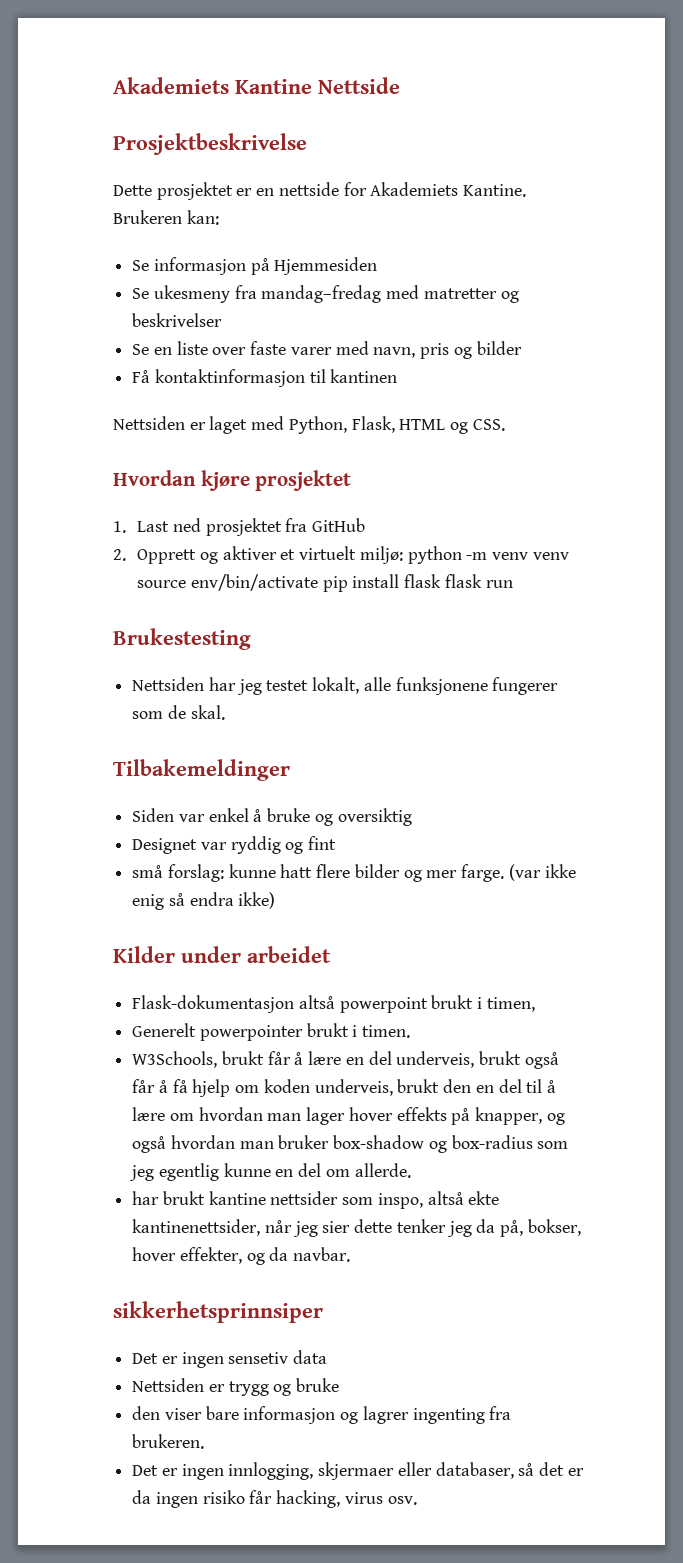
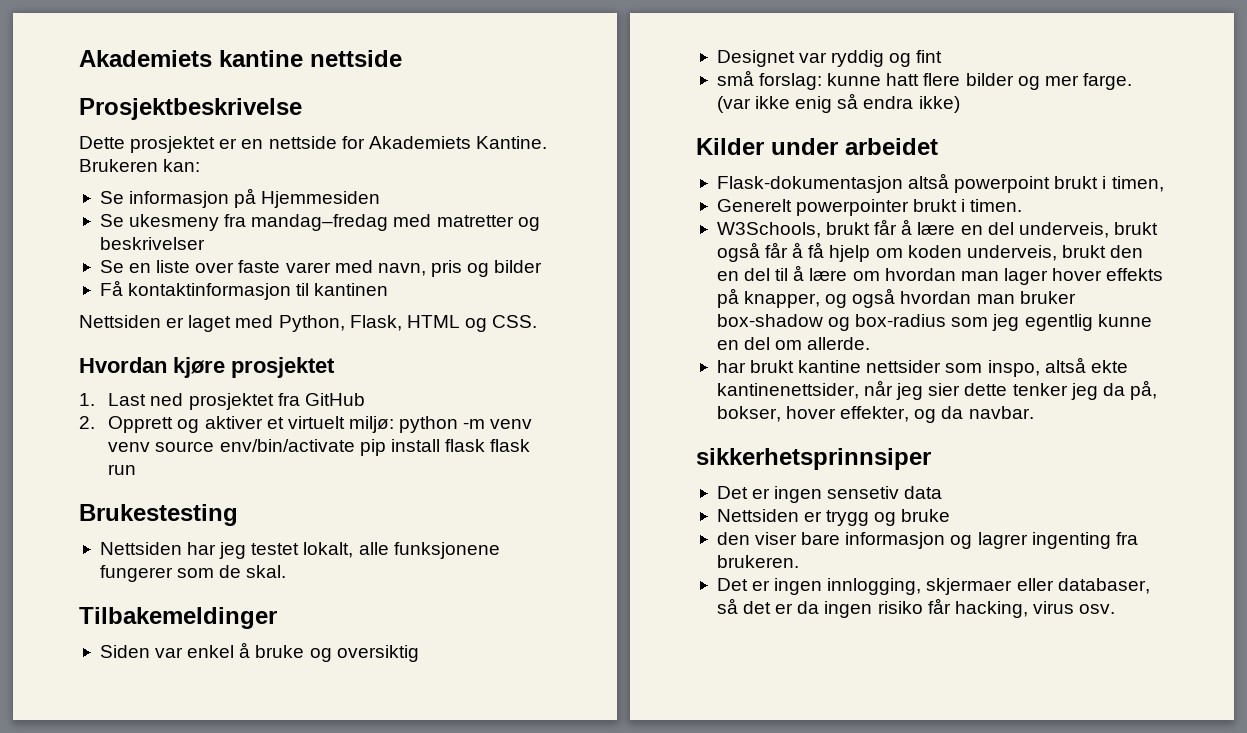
[113,77,400,94] Akademiets Kantine Nettside -> [79,50,402,67] Akademiets kantine nettside

